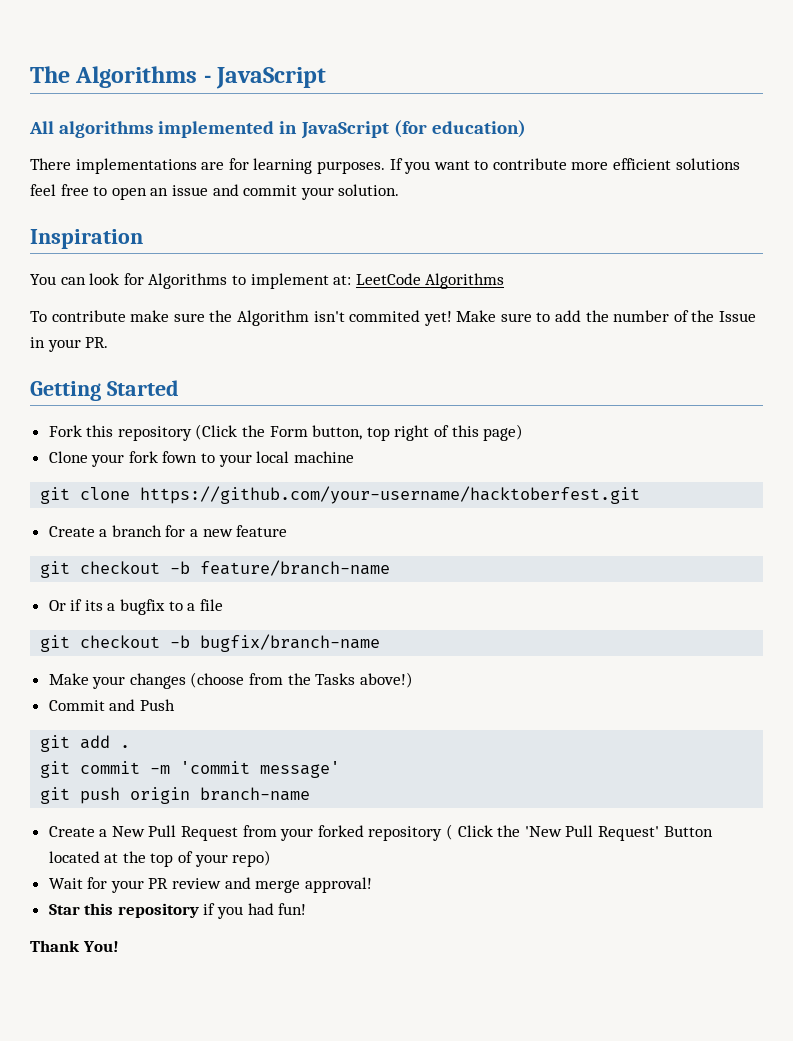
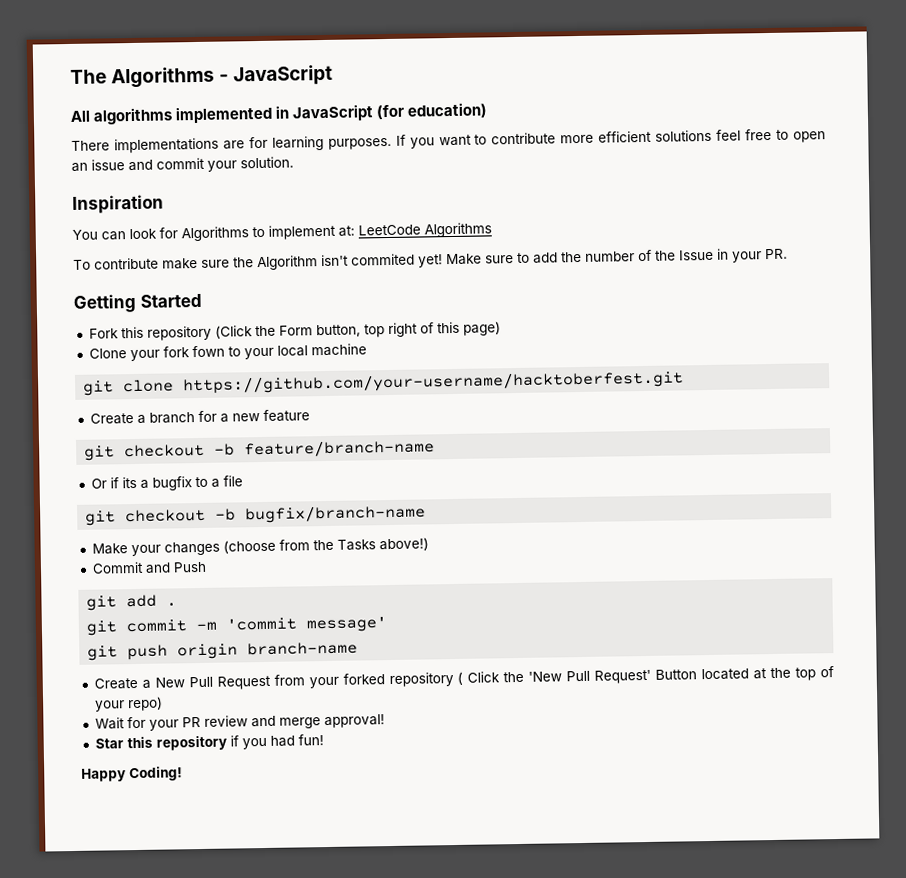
[30,940,119,952] Thank You! -> [81,766,183,782] Happy Coding!

